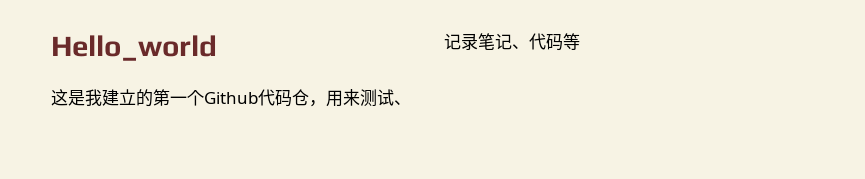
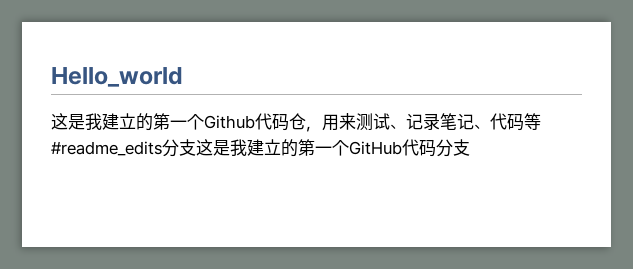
(580, 41) none -> [51,139,470,157] #readme_edits分支这是我建立的第一个GitHub代码分支

